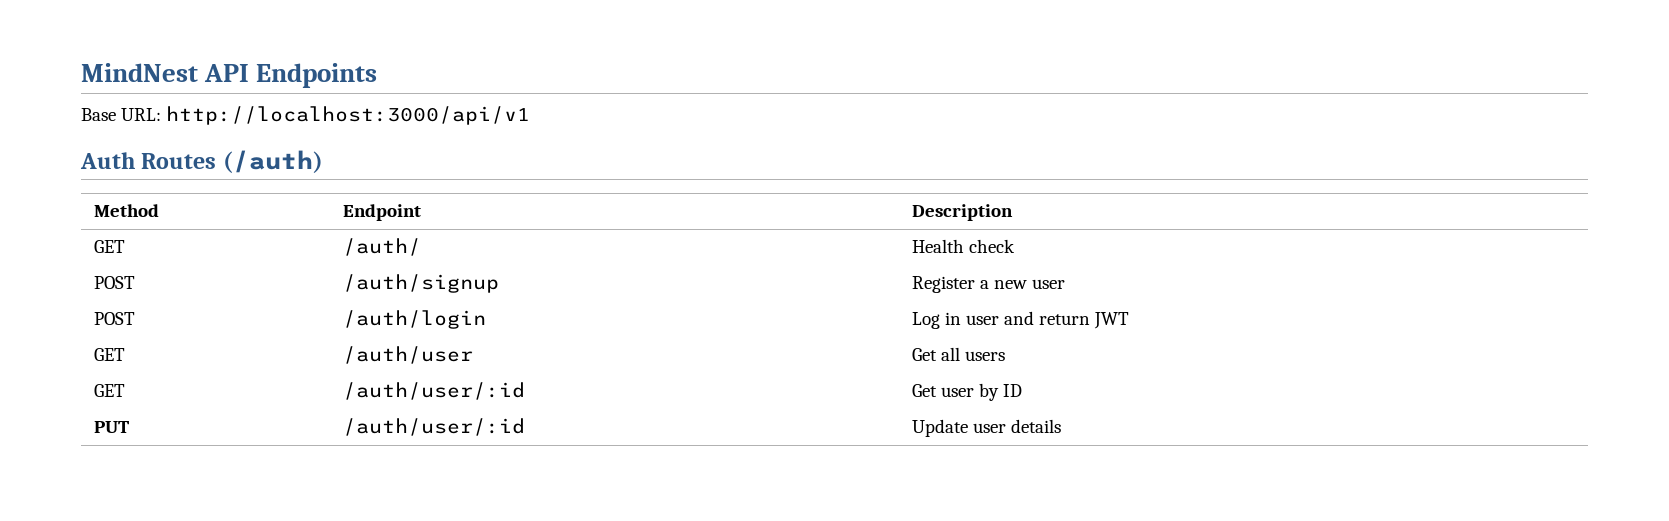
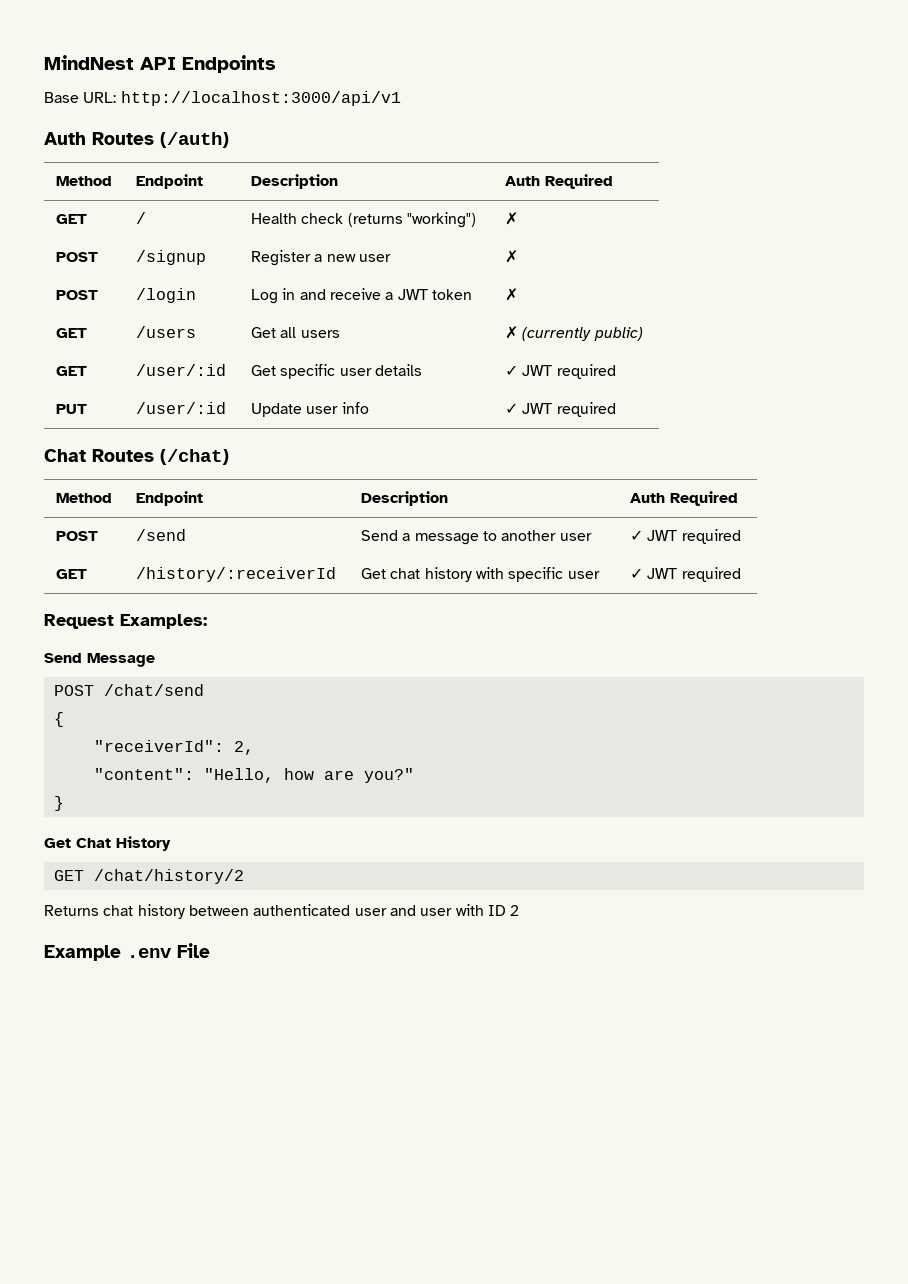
[93,240,125,253] [342,238,421,256] // GET | /auth/ -> [504,174,613,189] [55,214,87,224] [135,212,146,224] | Auth Required // GET | /
[93,276,135,289] [342,274,499,293] // POST | /auth/signup -> [347,212,476,228] [504,212,518,225] [55,252,98,262] [135,250,206,265] (returns "working") | ✗ // POST | /signup
[93,312,135,325] [342,310,486,329] // POST | /auth/login -> [504,250,518,263] [55,290,98,300] [135,288,196,303] | ✗ // POST | /login
[965,311,1130,329] [93,348,125,361] [342,346,473,364] user and return JWT // GET | /auth/user -> [299,288,472,300] [504,288,518,301] [55,328,87,338] [135,326,196,338] and receive a JWT token | ✗ // GET | /users
[93,384,125,397] [342,382,525,400] [911,383,1023,401] // GET | /auth/user/:id | Get user by ID -> [504,326,643,341] [55,366,87,376] [135,364,226,376] [250,364,422,379] [504,364,616,379] | ✗ (currently public) // GET | /user/:id | Get specific user details | ✓ JWT required
[342,418,525,436] /auth/user/:id -> [135,402,226,414] /user/:id
[1010,419,1061,433] details -> [341,402,369,414] [504,402,616,417] [44,449,229,465] [55,493,112,503] [135,491,203,506] [360,491,448,506] [629,491,738,506] [55,531,98,541] [135,529,186,541] [360,530,592,545] [629,529,741,544] [55,569,87,579] [135,567,336,582] [360,567,600,582] [629,567,741,582] [44,614,207,629] [44,653,155,667] [53,684,204,696] [53,712,64,727] [93,740,254,755] [93,768,414,783] [53,796,64,811] [44,836,171,851] [53,869,244,884] [44,904,520,919] [44,943,210,961] info | ✓ JWT required // Chat Routes (/chat) // Method | Endpoint | Description | Auth Required // POST | /send | Send a message to another user | ✓ JWT required // GET | /history/:receiverId | Get chat history with specific user | ✓ JWT required // Request Examples: // Send Message // POST /chat/send // { // "receiverId": 2, // "content": "Hello, how are you?" // } // Get Chat History // GET /chat/history/2 // Returns chat history between authenticated user and user with ID 2 // Example .env File

